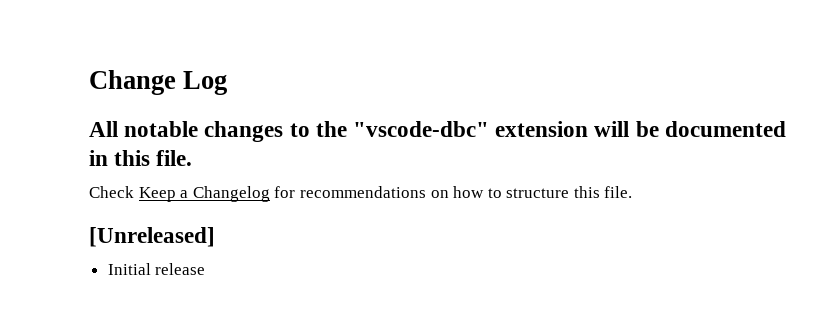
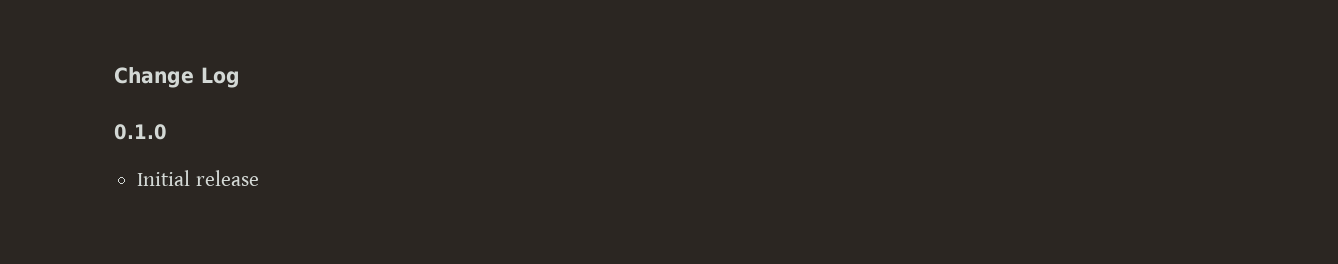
[89,121,786,142] [89,150,193,166] [89,186,633,202] [89,227,215,247] All notable changes to the "vscode-dbc" extension will be documented in this file. // Check Keep a Changelog for recommendations on how to structure this file. // [Unreleased] -> [114,124,167,140] 0.1.0

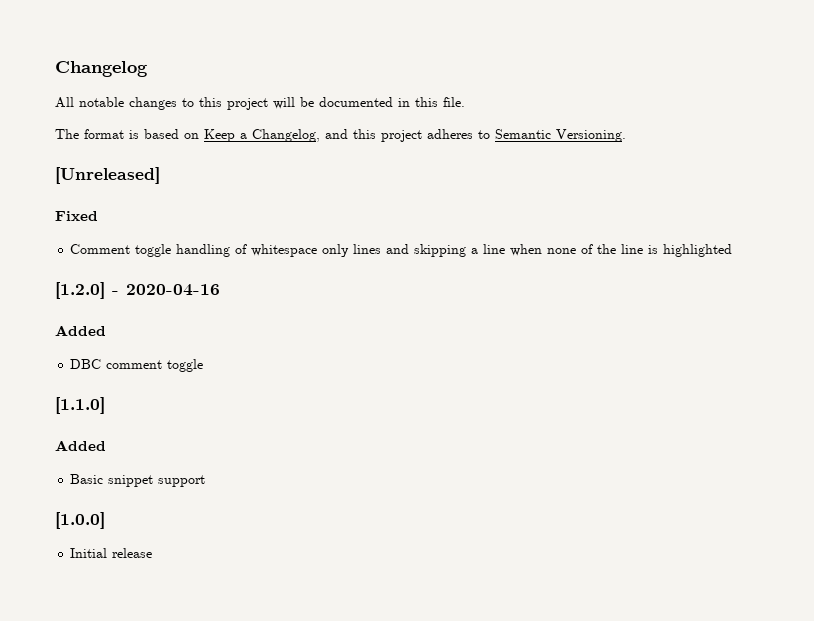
[114,67,240,88] [114,124,167,140] Change Log // 0.1.0 -> [55,61,148,77] [55,97,465,110] [55,129,626,142] [55,167,160,184] [55,211,98,221] [70,244,733,257] [55,282,220,299] [55,325,106,336] [70,359,204,372] [55,397,105,414] [55,440,106,451] [70,474,206,487] [55,512,105,529] Changelog // All notable changes to this project will be documented in this file. // The format is based on Keep a Changelog, and this project adheres to Semantic Versioning. // [Unreleased] // Fixed // Comment toggle handling of whitespace only lines and skipping a line when none of the line is highlighted // [1.2.0] - 2020-04-16 // Added // DBC comment toggle // [1.1.0] // Added // Basic snippet support // [1.0.0]

